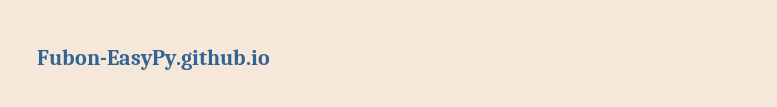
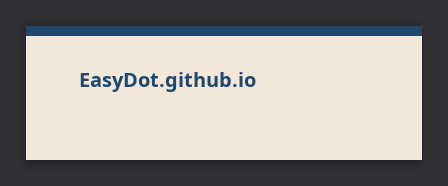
[37,49,270,70] Fubon-EasyPy.github.io -> [79,72,256,92] EasyDot.github.io

